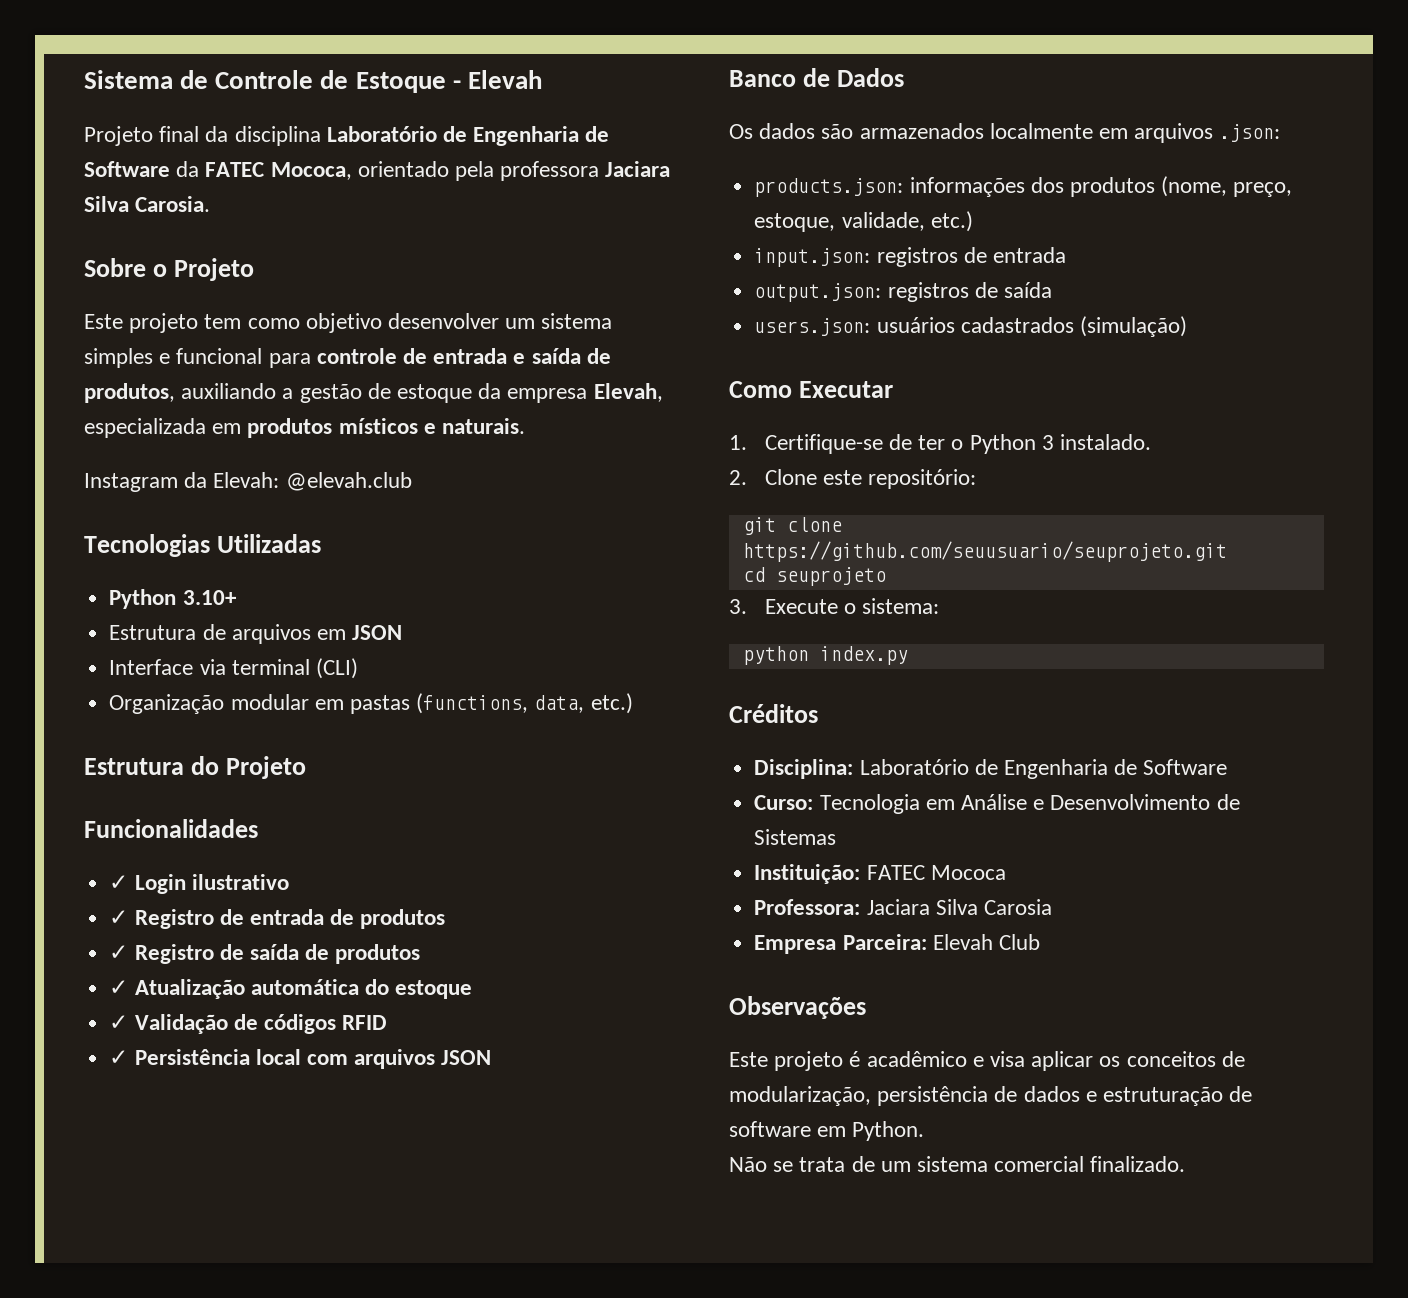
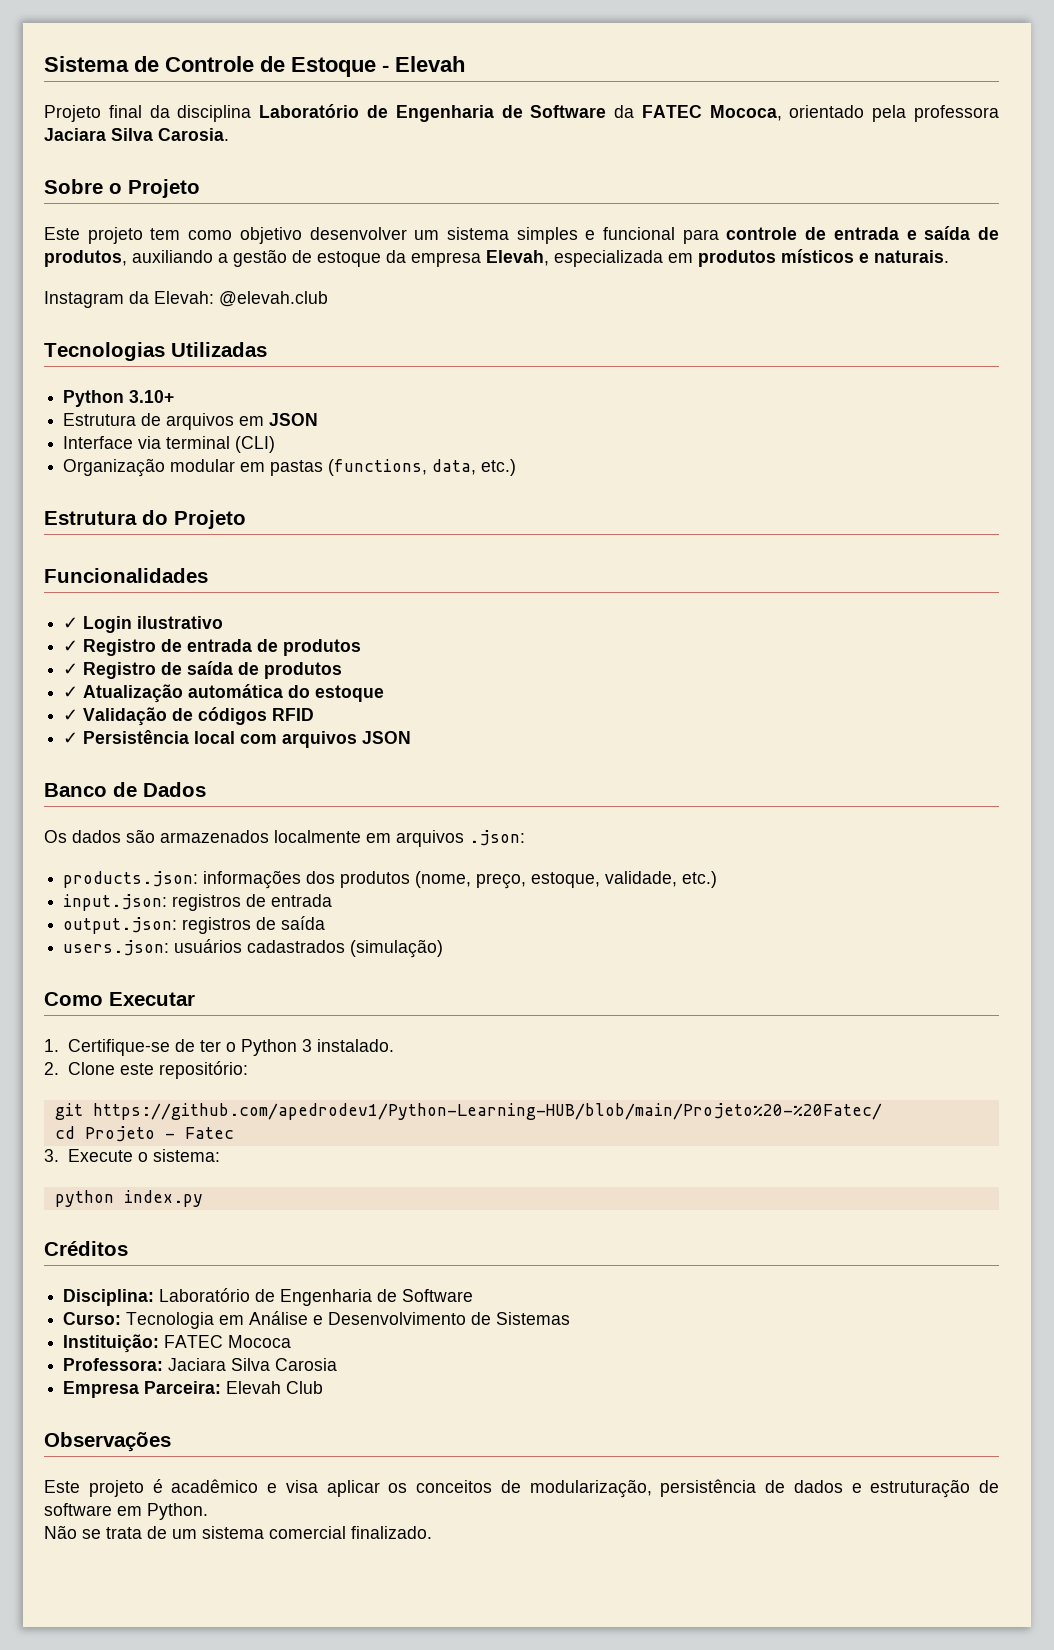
[786,517,842,532] [742,541,1227,562] clone https://github.com/seuusuario/seuprojeto.git -> [92,1103,882,1120] https://github.com/apedrodev1/Python-Learning-HUB/blob/main/Projeto%20-%20Fatec/
[775,567,886,586] seuprojeto -> [84,1126,234,1142] Projeto - Fatec

